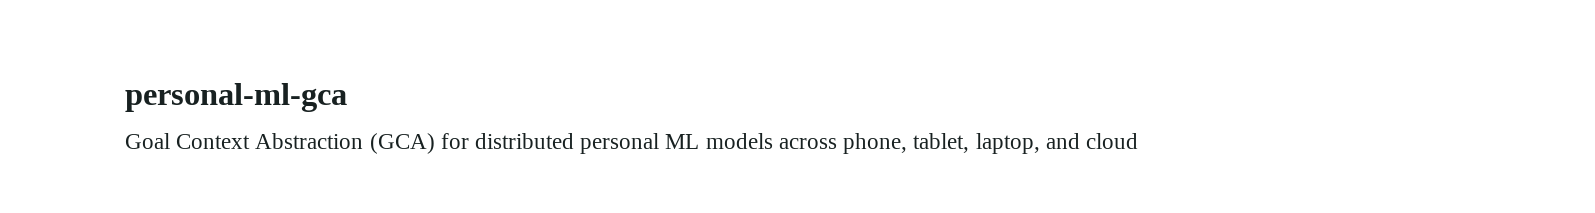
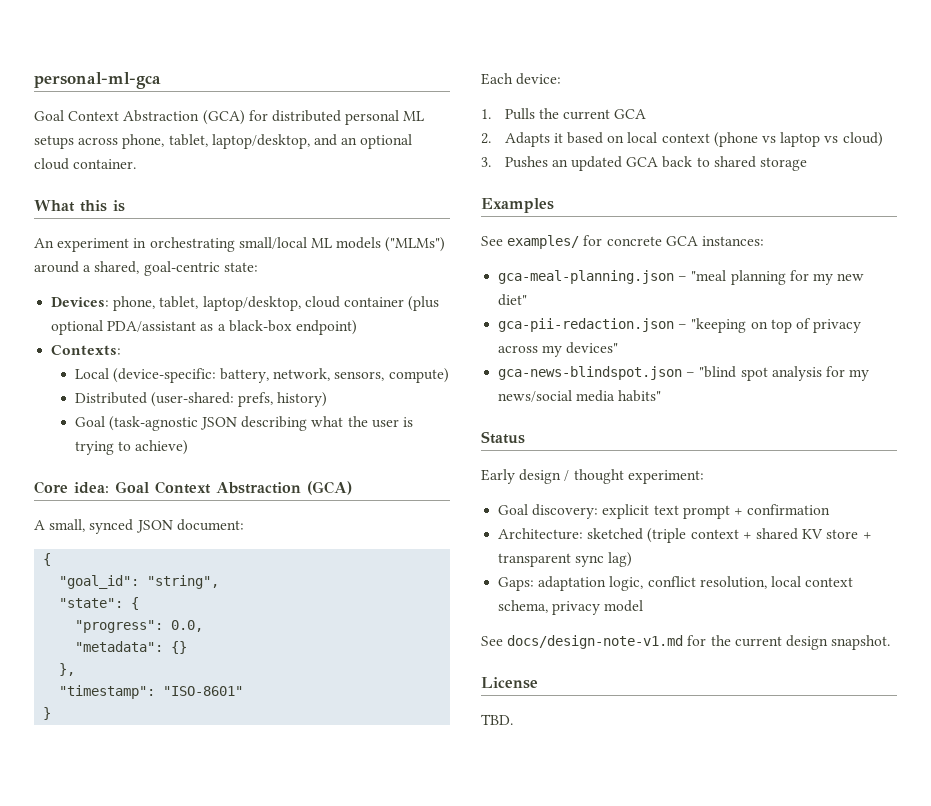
[705,133,773,149] models -> [34,135,74,149] setups
[975,133,1138,154] laptop, and cloud -> [211,134,413,149] [34,158,137,170] [34,200,125,212] [34,237,446,252] [34,261,258,276] [51,296,440,311] [51,320,357,335] [51,345,122,355] [74,368,449,383] [74,392,328,407] [74,416,414,431] [74,440,189,455] [34,481,352,495] [34,519,244,534] [43,553,52,566] [59,575,220,589] [59,597,140,610] [75,620,204,633] [75,641,188,654] [59,663,76,676] [59,685,244,699] [43,707,52,720] [481,73,562,85] [481,108,647,120] [481,132,883,147] [481,156,807,171] [481,198,554,213] [481,235,764,249] [498,270,865,285] [498,294,528,306] [498,318,862,333] [498,342,619,357] [498,366,870,381] [498,390,662,402] [481,431,525,444] [481,469,704,484] [498,504,831,519] [498,528,872,543] [498,552,633,567] [498,576,854,591] [498,600,644,615] [481,635,891,650] [481,677,538,689] [481,714,513,725] laptop/desktop, and an optional cloud container. // What this is // An experiment in orchestrating small/local ML models ("MLMs") around a shared, goal-centric state: // Devices: phone, tablet, laptop/desktop, cloud container (plus optional PDA/assistant as a black-box endpoint) // Contexts: // Local (device-specific: battery, network, sensors, compute) // Distributed (user-shared: prefs, history) // Goal (task-agnostic JSON describing what the user is trying to achieve) // Core idea: Goal Context Abstraction (GCA) // A small, synced JSON document: // { // "goal_id": "string", // "state": { // "progress": 0.0, // "metadata": {} // }, // "timestamp": "ISO-8601" // } // Each device: // 1. Pulls the current GCA // 2. Adapts it based on local context (phone vs laptop vs cloud) // 3. Pushes an updated GCA back to shared storage // Examples // See examples/ for concrete GCA instances: // gca-meal-planning.json – "meal planning for my new diet" // gca-pii-redaction.json – "keeping on top of privacy across my devices" // gca-news-blindspot.json – "blind spot analysis for my news/social media habits" // Status // Early design / thought experiment: // Goal discovery: explicit text prompt + confirmation // Architecture: sketched (triple context + shared KV store + transparent sync lag) // Gaps: adaptation logic, conflict resolution, local context schema, privacy model // See docs/design-note-v1.md for the current design snapshot. // License // TBD.

